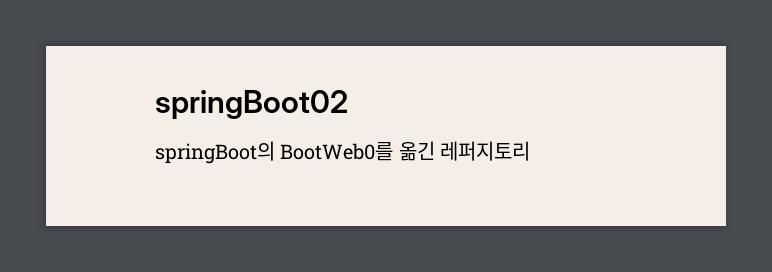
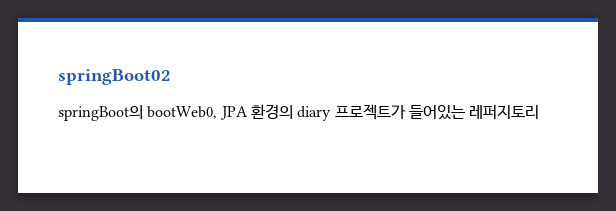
[280,141,435,161] BootWeb0를 옮긴 -> [147,104,466,121] bootWeb0, JPA 환경의 diary 프로젝트가 들어있는

